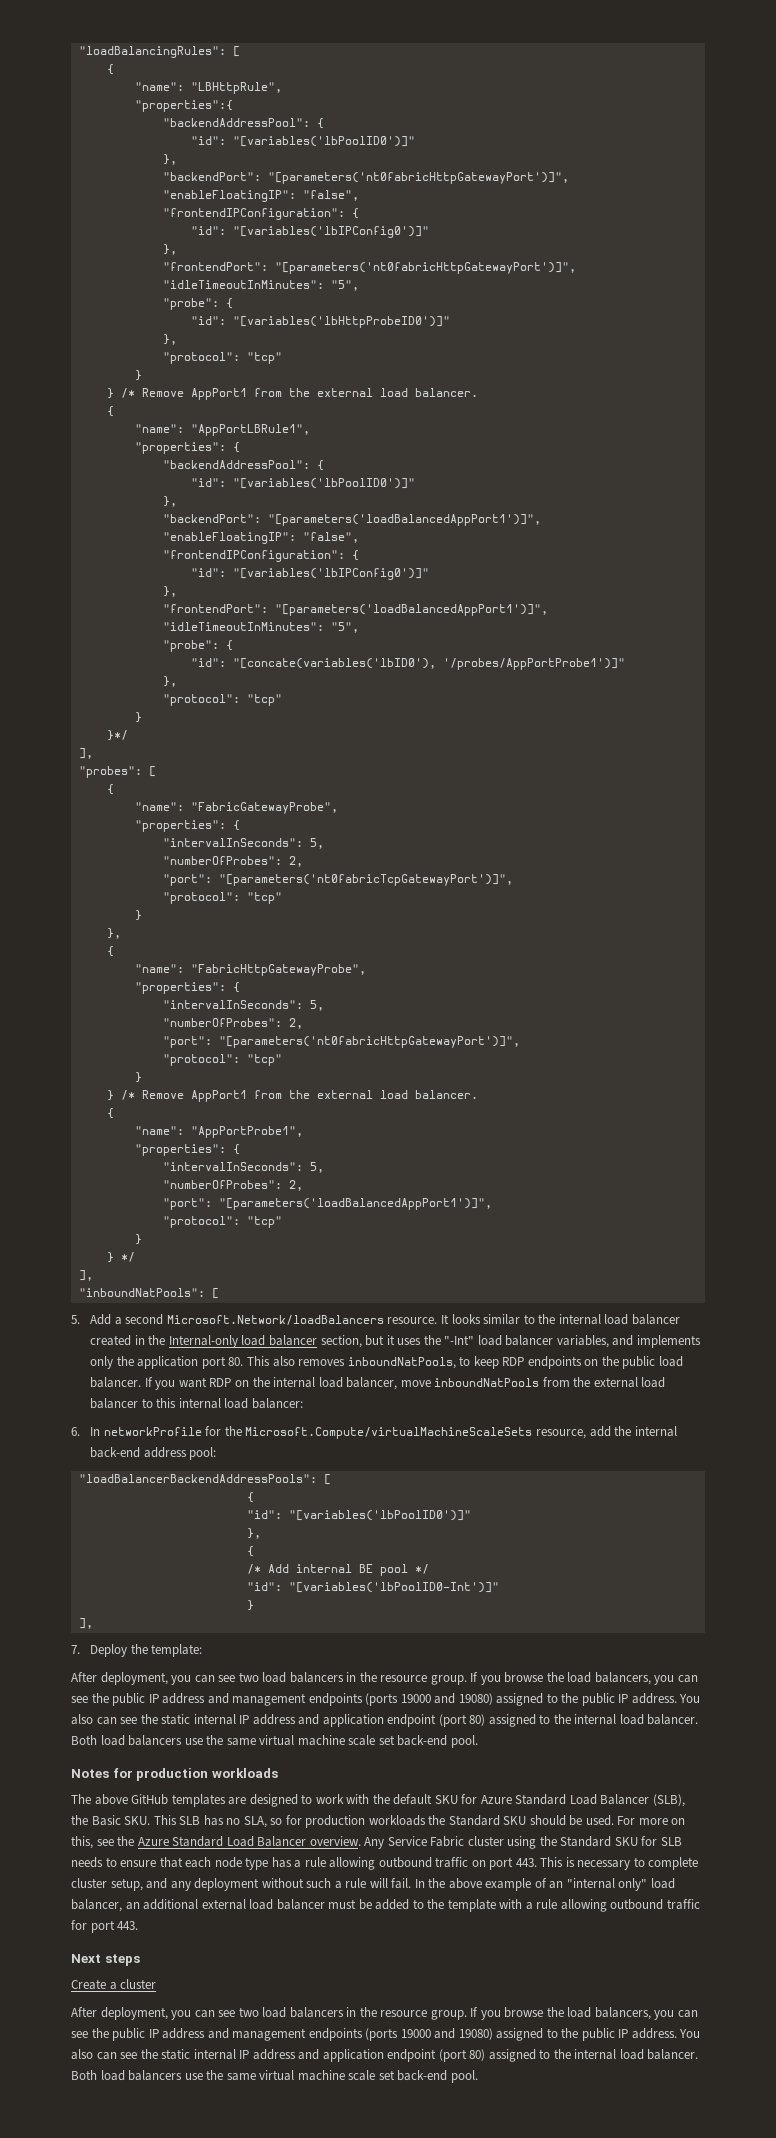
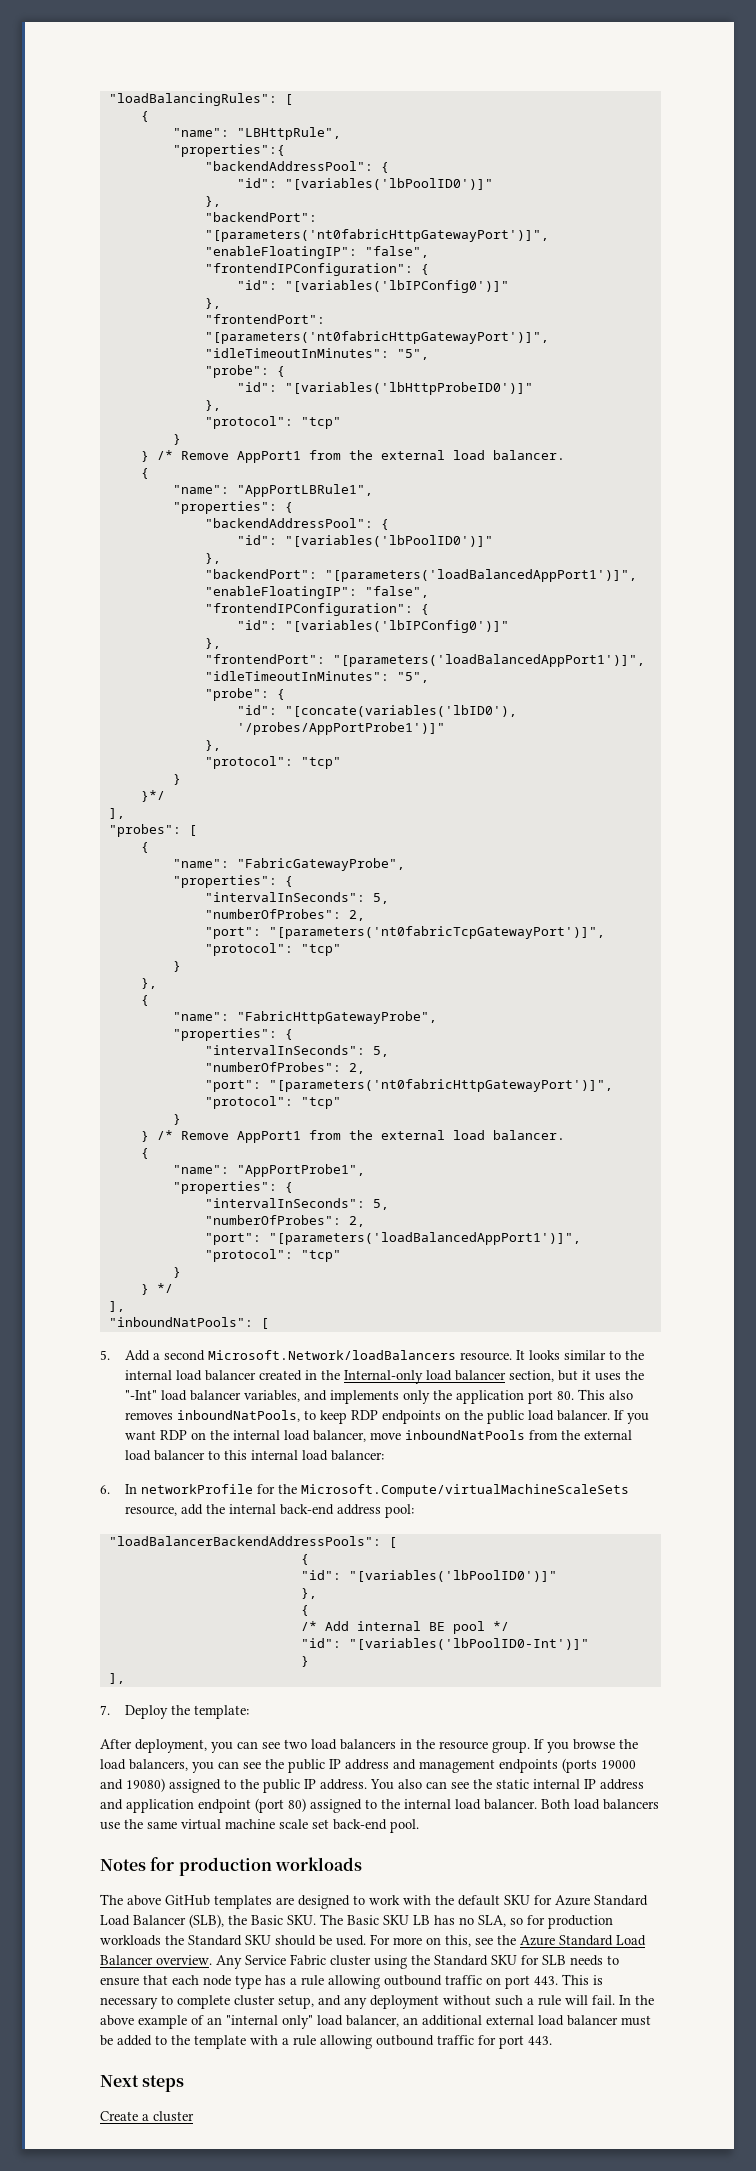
[153,1815,201,1825] This SLB -> [320,1914,430,1925] The Basic SKU LB
[71,2007,698,2020] [71,2028,701,2041] [71,2049,699,2062] [71,2070,478,2083] // After deployment, you can see two load balancers in the resource group. If you browse the load balancers, you can see the public IP address and management endpoints (ports 19000 and 19080) assigned to the public IP address. You also can see the static internal IP address and application endpoint (port 80) assigned to the internal load balancer. Both load balancers use the same virtual machine scale set back-end pool. -> (194, 2116) none

